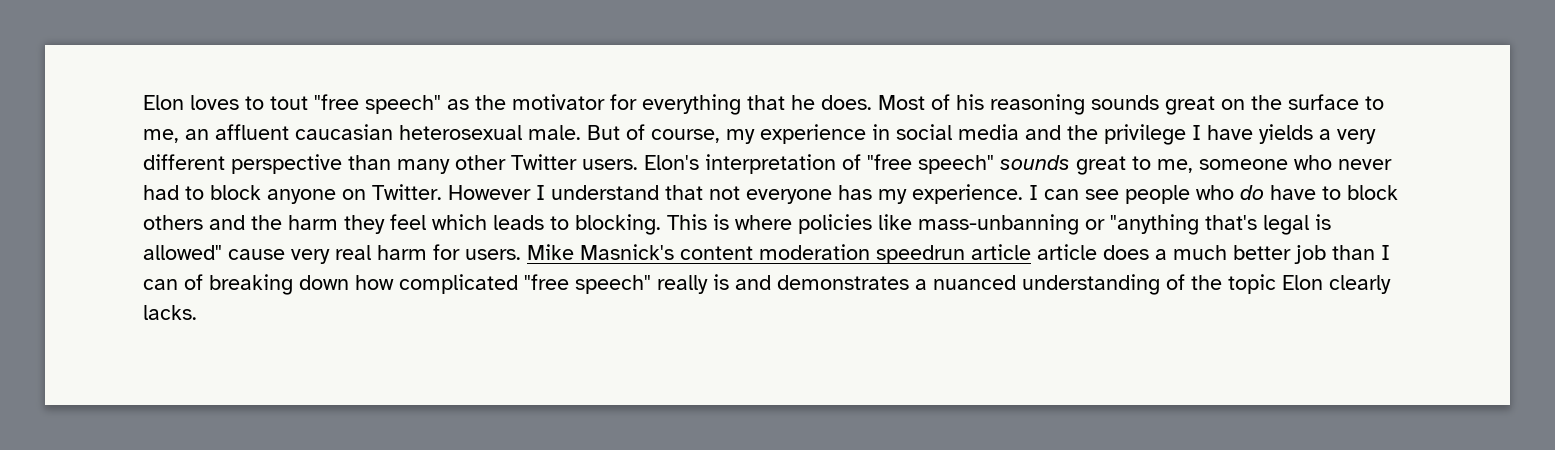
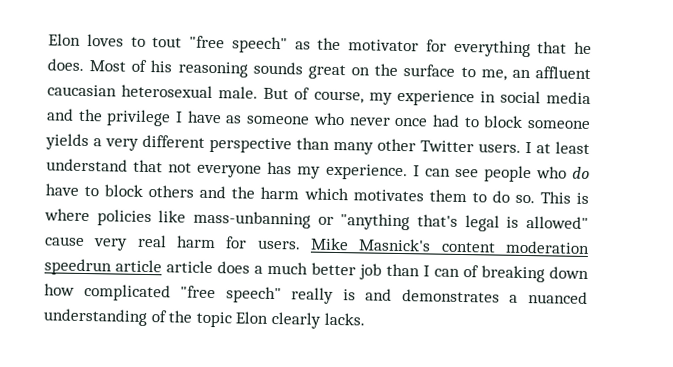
(1253, 132) none -> [225,112,591,130] as someone who never once had to block someone
[644,154,1392,175] [143,184,545,204] Elon's interpretation of "free speech" sounds great to me, someone who never had to block anyone on Twitter. However I -> [525,141,590,155] I at least
[344,214,661,235] they feel which leads to blocking. -> [303,187,535,204] which motivates them to do so.

